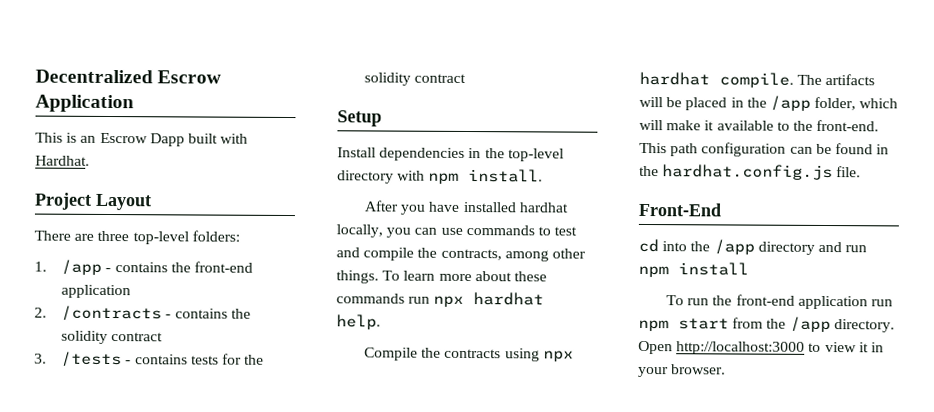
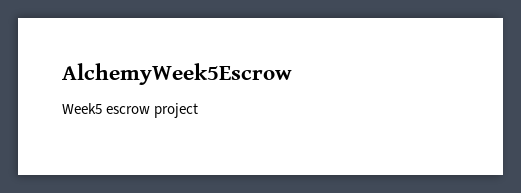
[35,69,222,84] [35,94,134,113] [35,132,249,147] [35,155,90,166] [34,192,152,211] [34,230,240,245] [34,259,253,275] [61,284,132,299] [34,305,251,322] [61,330,164,344] [34,351,265,368] [364,72,467,86] [337,110,382,127] [337,147,564,162] [337,169,544,184] [364,200,569,215] [336,224,578,238] [336,247,586,262] [336,270,547,284] [336,292,545,307] [336,314,381,330] [364,347,574,362] [639,71,876,88] [639,95,899,111] [639,119,880,132] [639,142,890,157] [639,164,862,181] [638,202,722,217] [638,238,868,255] [638,262,749,278] [666,294,893,310] [638,316,895,333] [638,340,884,355] [638,364,727,378] Decentralized Escrow Application // This is an Escrow Dapp built with Hardhat. // Project Layout // There are three top-level folders: // 1. /app - contains the front-end application // 2. /contracts - contains the solidity contract // 3. /tests - contains tests for the solidity contract // Setup // Install dependencies in the top-level directory with npm install. // After you have installed hardhat locally, you can use commands to test and compile the contracts, among other things. To learn more about these commands run npx hardhat help. // Compile the contracts using npx hardhat compile. The artifacts will be placed in the /app folder, which will make it available to the front-end. This path configuration can be found in the hardhat.config.js file. // Front-End // cd into the /app directory and run npm install // To run the front-end application run npm start from the /app directory. Open http://localhost:3000 to view it in your browser. -> [62,63,292,85] [62,103,199,118] AlchemyWeek5Escrow // Week5 escrow project

